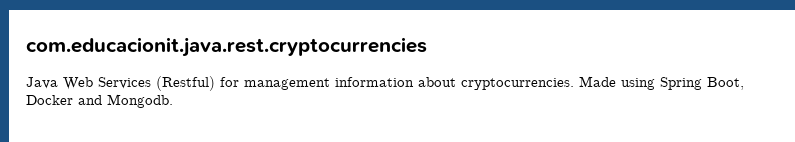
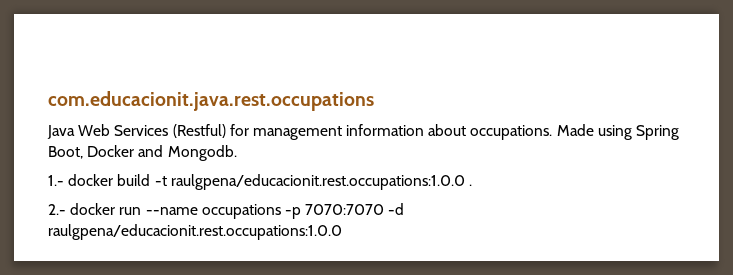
[26,37,427,57] com.educacionit.java.rest.cryptocurrencies -> [48,91,374,111] com.educacionit.java.rest.occupations
[461,78,574,90] cryptocurrencies. -> [470,125,553,140] occupations.
(173, 101) none -> [48,174,472,190] [48,203,405,219] [48,224,342,240] // 1.- docker build -t raulgpena/educacionit.rest.occupations:1.0.0 . // 2.- docker run --name occupations -p 7070:7070 -d raulgpena/educacionit.rest.occupations:1.0.0

